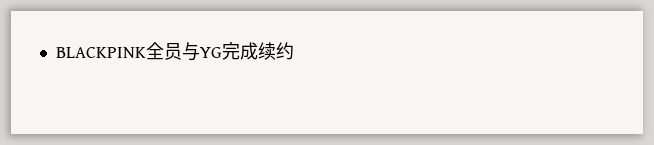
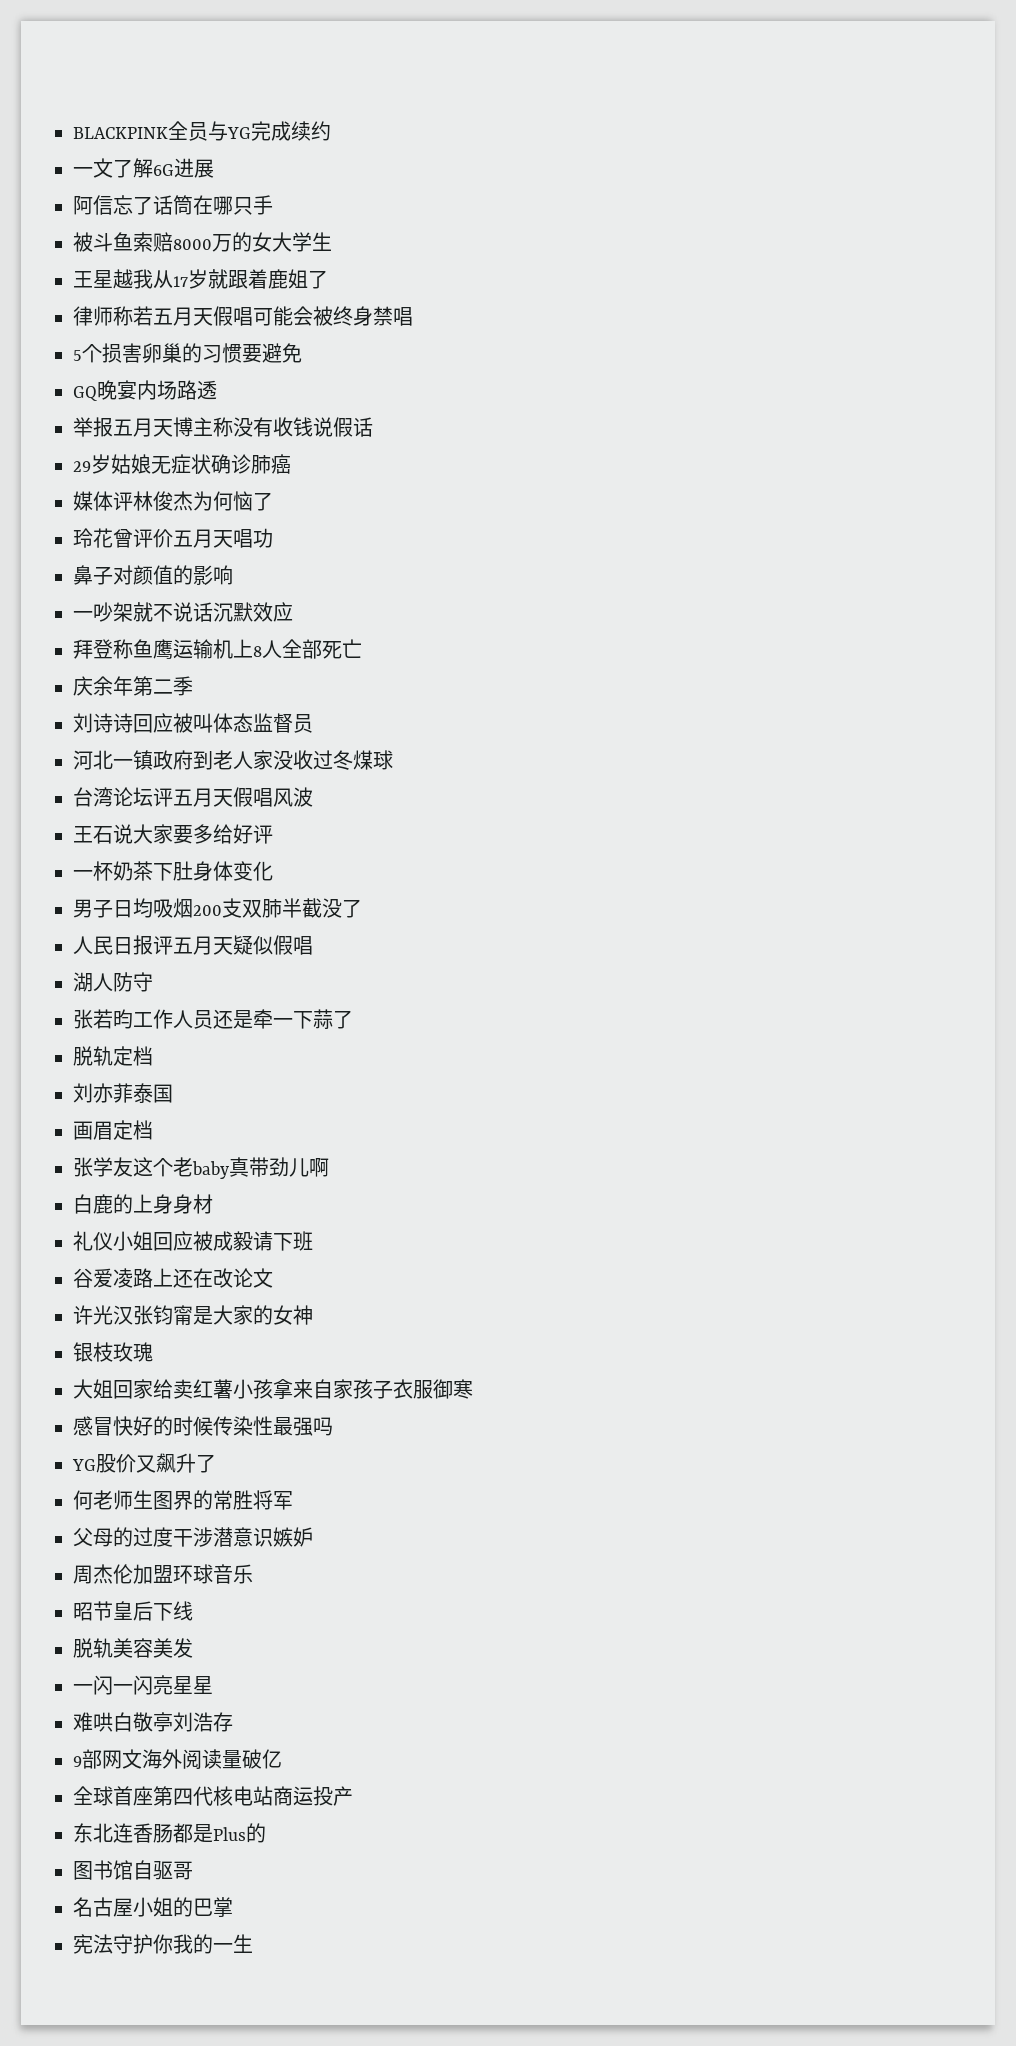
(294, 51) none -> [73,158,214,178] [73,195,273,215] [73,232,332,252] [73,269,328,289] [73,306,413,326] [73,343,302,363] [73,380,217,401] [73,417,373,437] [73,454,291,474] [73,491,273,511] [73,528,273,548] [73,565,233,585] [73,602,293,622] [73,639,362,659] [73,676,193,696] [73,713,313,733] [73,750,393,770] [73,787,313,807] [73,824,273,844] [73,861,273,881] [73,898,362,918] [73,935,313,955] [73,972,153,992] [73,1009,353,1029] [73,1046,153,1066] [73,1083,173,1103] [73,1120,153,1140] [73,1157,329,1179] [73,1194,213,1214] [73,1231,313,1251] [73,1268,273,1288] [73,1305,313,1326] [73,1342,153,1362] [73,1379,473,1400] [73,1416,333,1436] [72,1453,216,1473] [73,1490,293,1510] [73,1527,313,1547] [73,1564,253,1584] [73,1601,193,1621] [73,1638,193,1658] [73,1675,213,1695] [73,1712,233,1732] [73,1749,282,1769] [73,1786,353,1806] [73,1823,266,1843] [73,1860,193,1880] [73,1897,233,1917] [73,1934,253,1954] // 一文了解6G进展 // 阿信忘了话筒在哪只手 // 被斗鱼索赔8000万的女大学生 // 王星越我从17岁就跟着鹿姐了 // 律师称若五月天假唱可能会被终身禁唱 // 5个损害卵巢的习惯要避免 // GQ晚宴内场路透 // 举报五月天博主称没有收钱说假话 // 29岁姑娘无症状确诊肺癌 // 媒体评林俊杰为何恼了 // 玲花曾评价五月天唱功 // 鼻子对颜值的影响 // 一吵架就不说话沉默效应 // 拜登称鱼鹰运输机上8人全部死亡 // 庆余年第二季 // 刘诗诗回应被叫体态监督员 // 河北一镇政府到老人家没收过冬煤球 // 台湾论坛评五月天假唱风波 // 王石说大家要多给好评 // 一杯奶茶下肚身体变化 // 男子日均吸烟200支双肺半截没了 // 人民日报评五月天疑似假唱 // 湖人防守 // 张若昀工作人员还是牵一下蒜了 // 脱轨定档 // 刘亦菲泰国 // 画眉定档 // 张学友这个老baby真带劲儿啊 // 白鹿的上身身材 // 礼仪小姐回应被成毅请下班 // 谷爱凌路上还在改论文 // 许光汉张钧甯是大家的女神 // 银枝玫瑰 // 大姐回家给卖红薯小孩拿来自家孩子衣服御寒 // 感冒快好的时候传染性最强吗 // YG股价又飙升了 // 何老师生图界的常胜将军 // 父母的过度干涉潜意识嫉妒 // 周杰伦加盟环球音乐 // 昭节皇后下线 // 脱轨美容美发 // 一闪一闪亮星星 // 难哄白敬亭刘浩存 // 9部网文海外阅读量破亿 // 全球首座第四代核电站商运投产 // 东北连香肠都是Plus的 // 图书馆自驱哥 // 名古屋小姐的巴掌 // 宪法守护你我的一生

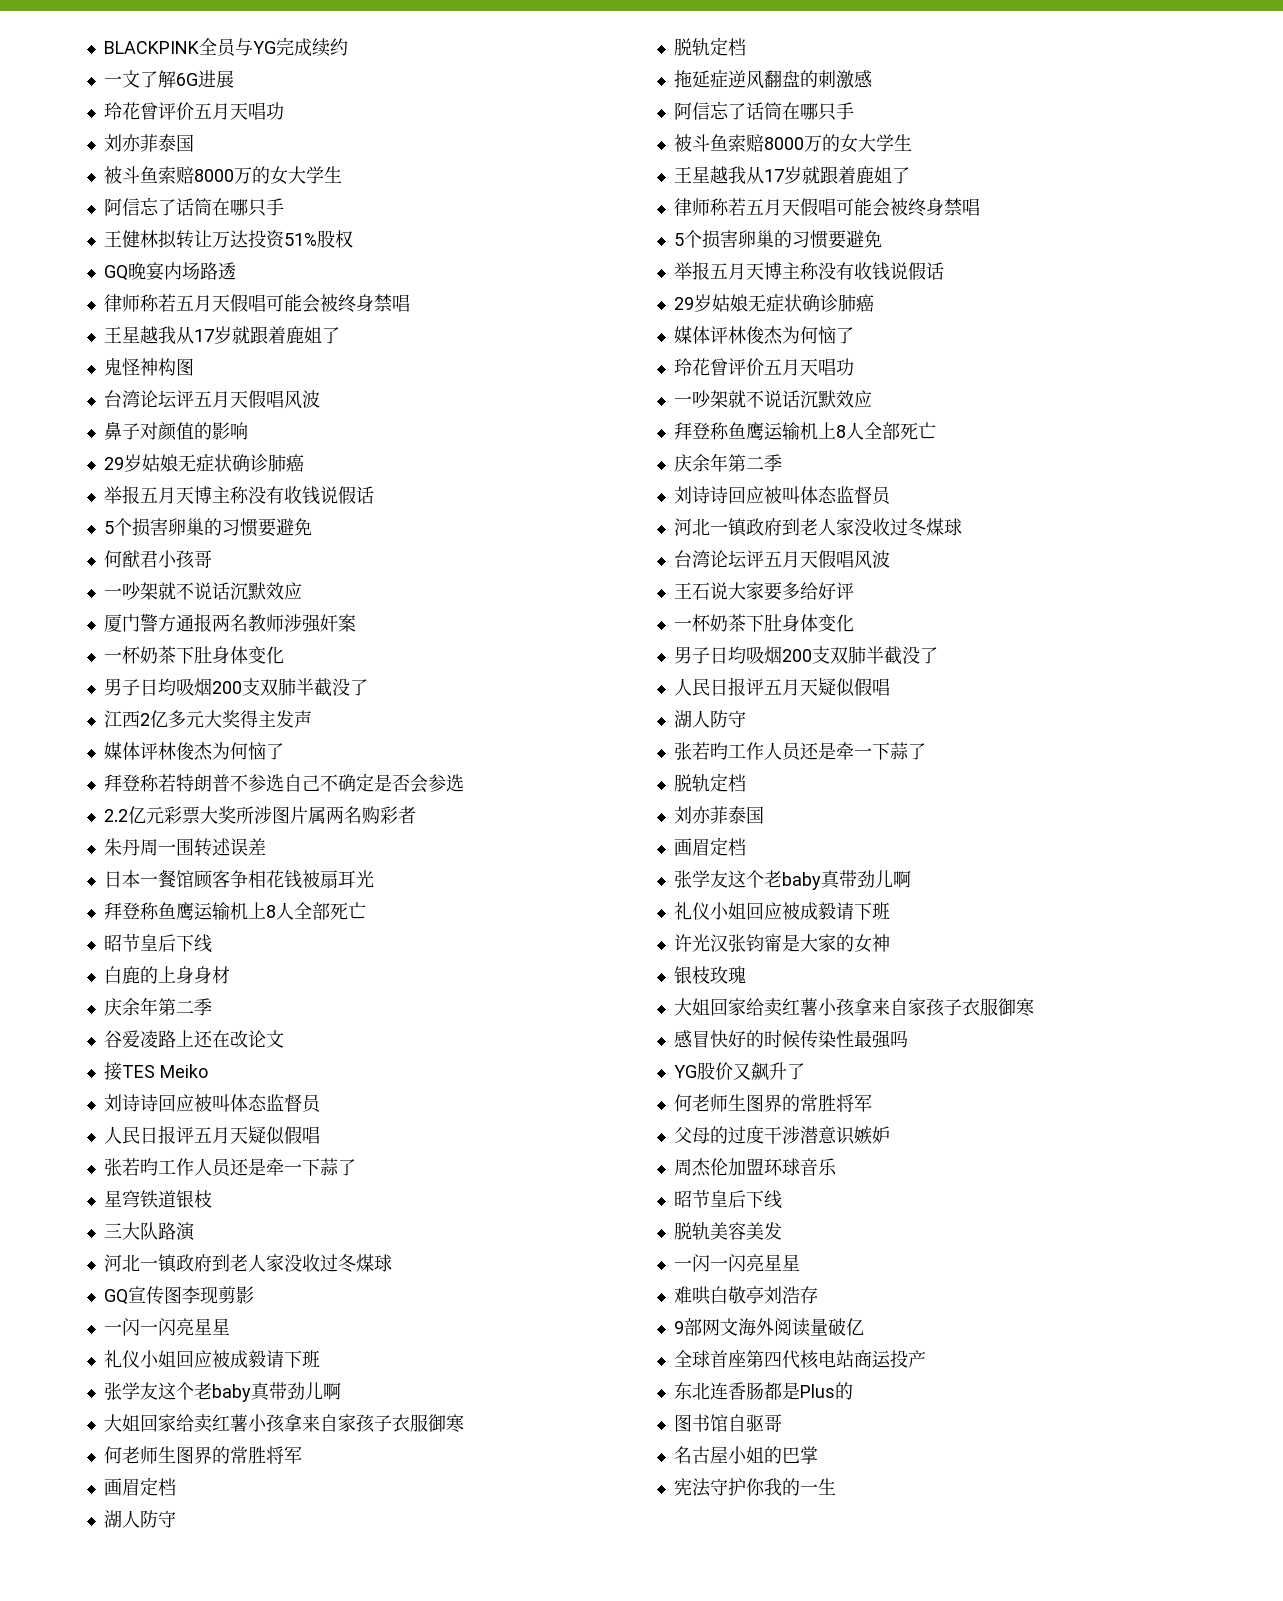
(214, 168) none -> [103,102,284,120] [103,134,194,152] [103,166,342,185] [103,197,284,217] [103,230,353,249] [103,262,236,281] [103,294,410,313] [103,326,340,344] [103,358,194,376] [103,390,320,409] [103,422,248,441] [103,454,304,472] [103,485,374,505] [103,518,312,537] [103,550,212,569] [103,582,302,600] [103,613,356,633] [103,646,284,664] [103,678,368,697] [103,710,312,728] [103,742,284,761] [103,773,464,793] [103,806,416,824] [103,838,266,857] [103,869,374,889] [103,902,366,920] [103,934,212,953] [103,966,230,984] [103,997,212,1016] [103,1030,284,1048] [103,1062,208,1081] [103,1094,322,1113] [103,1125,320,1145] [103,1158,356,1177] [103,1190,212,1208] [103,1222,196,1241] [103,1254,392,1273] [103,1286,254,1305] [103,1318,230,1336] [103,1350,320,1368] [103,1382,341,1402] [103,1414,464,1433] [103,1446,302,1464] [103,1477,176,1496] [103,1510,176,1528] [673,37,746,56] [673,70,873,89] // 玲花曾评价五月天唱功 // 刘亦菲泰国 // 被斗鱼索赔8000万的女大学生 // 阿信忘了话筒在哪只手 // 王健林拟转让万达投资51%股权 // GQ晚宴内场路透 // 律师称若五月天假唱可能会被终身禁唱 // 王星越我从17岁就跟着鹿姐了 // 鬼怪神构图 // 台湾论坛评五月天假唱风波 // 鼻子对颜值的影响 // 29岁姑娘无症状确诊肺癌 // 举报五月天博主称没有收钱说假话 // 5个损害卵巢的习惯要避免 // 何猷君小孩哥 // 一吵架就不说话沉默效应 // 厦门警方通报两名教师涉强奸案 // 一杯奶茶下肚身体变化 // 男子日均吸烟200支双肺半截没了 // 江西2亿多元大奖得主发声 // 媒体评林俊杰为何恼了 // 拜登称若特朗普不参选自己不确定是否会参选 // 2.2亿元彩票大奖所涉图片属两名购彩者 // 朱丹周一围转述误差 // 日本一餐馆顾客争相花钱被扇耳光 // 拜登称鱼鹰运输机上8人全部死亡 // 昭节皇后下线 // 白鹿的上身身材 // 庆余年第二季 // 谷爱凌路上还在改论文 // 接TES Meiko // 刘诗诗回应被叫体态监督员 // 人民日报评五月天疑似假唱 // 张若昀工作人员还是牵一下蒜了 // 星穹铁道银枝 // 三大队路演 // 河北一镇政府到老人家没收过冬煤球 // GQ宣传图李现剪影 // 一闪一闪亮星星 // 礼仪小姐回应被成毅请下班 // 张学友这个老baby真带劲儿啊 // 大姐回家给卖红薯小孩拿来自家孩子衣服御寒 // 何老师生图界的常胜将军 // 画眉定档 // 湖人防守 // 脱轨定档 // 拖延症逆风翻盘的刺激感
[73,380,217,401] // GQ晚宴内场路透 -> (882, 239) none
[73,565,233,585] // 鼻子对颜值的影响 -> (854, 367) none
[73,1194,213,1214] [73,1231,313,1251] [73,1268,273,1288] // 白鹿的上身身材 // 礼仪小姐回应被成毅请下班 // 谷爱凌路上还在改论文 -> [673,902,890,920] // 礼仪小姐回应被成毅请下班

